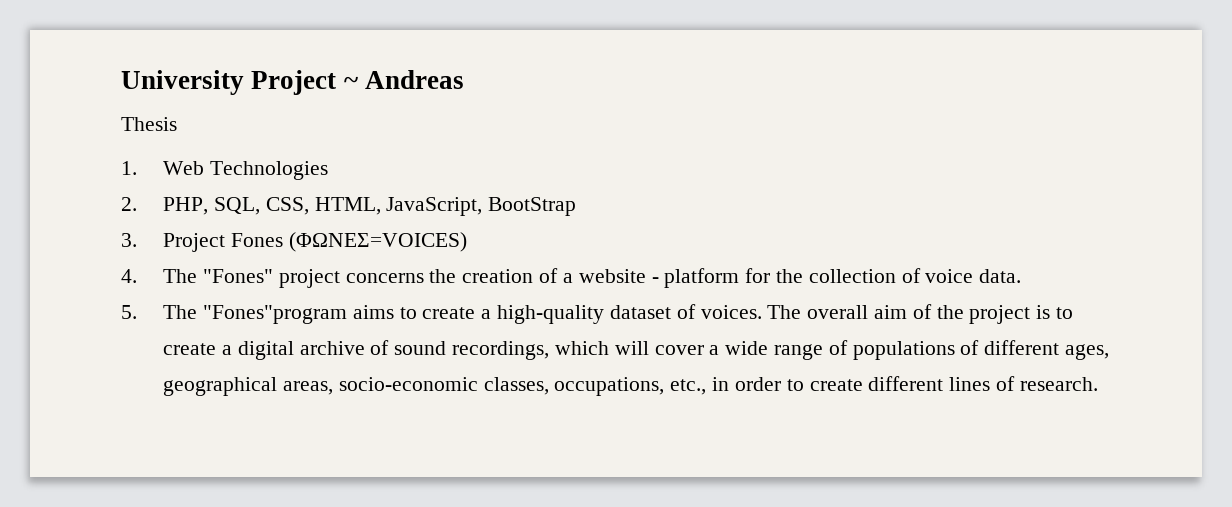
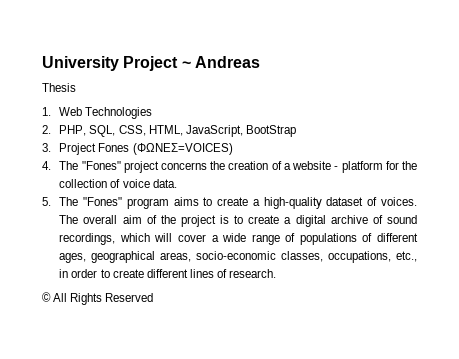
[203,305,348,324] "Fones"program -> [83,197,169,209] "Fones" program
(1098, 384) none -> [42,292,154,305] // © All Rights Reserved

